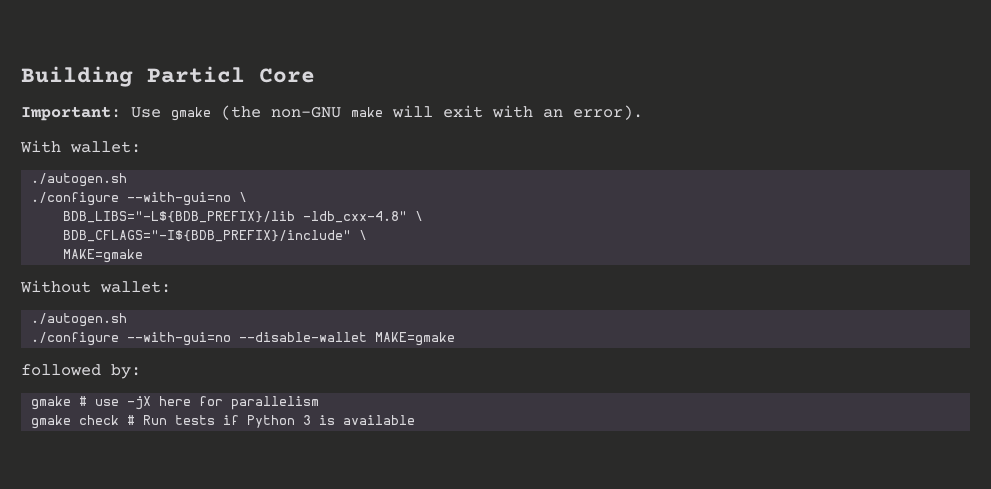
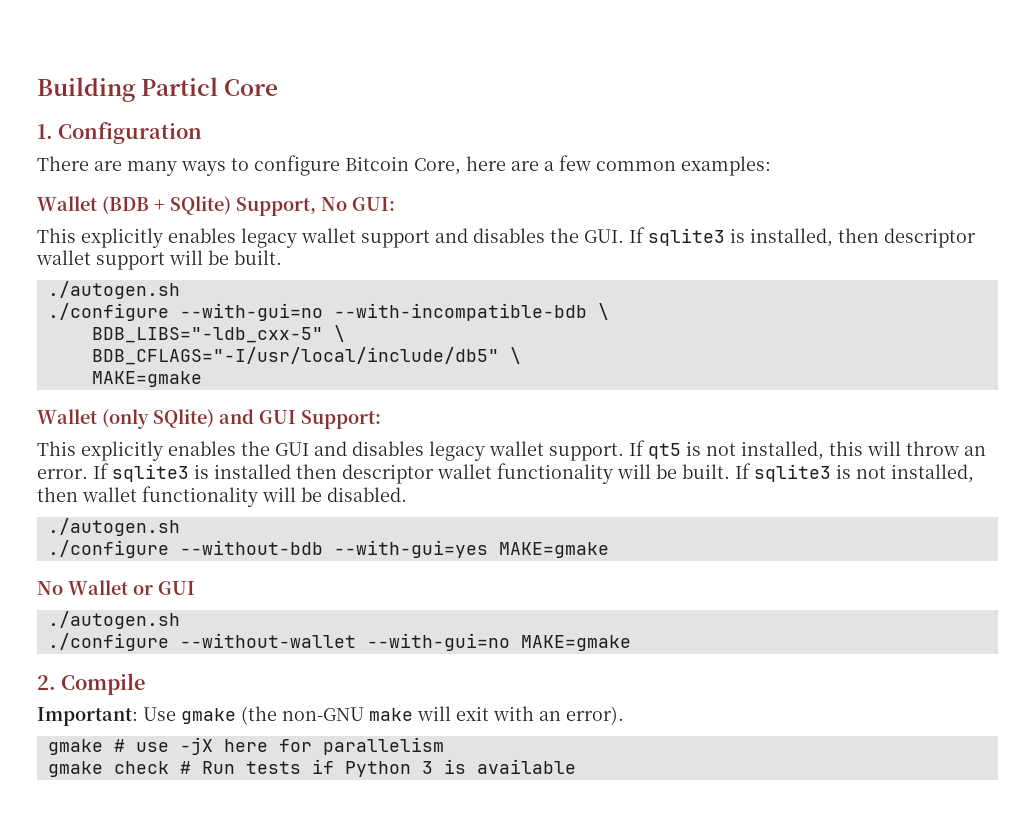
(315, 75) none -> [37,122,203,144] [37,155,771,176] [37,196,395,216] [37,227,976,248] [36,250,282,270] [47,281,180,299] [47,303,609,321] [91,325,345,343] [91,347,521,365] [91,371,202,387] [37,409,381,429] [37,440,986,461] [37,463,974,484] [37,486,407,507] [47,518,180,536] [47,540,609,558] [37,580,195,595] [47,611,180,629] [47,633,631,651] [37,673,146,695] // 1. Configuration // There are many ways to configure Bitcoin Core, here are a few common examples: // Wallet (BDB + SQlite) Support, No GUI: // This explicitly enables legacy wallet support and disables the GUI. If sqlite3 is installed, then descriptor wallet support will be built. // ./autogen.sh // ./configure --with-gui=no --with-incompatible-bdb \ // BDB_LIBS="-ldb_cxx-5" \ // BDB_CFLAGS="-I/usr/local/include/db5" \ // MAKE=gmake // Wallet (only SQlite) and GUI Support: // This explicitly enables the GUI and disables legacy wallet support. If qt5 is not installed, this will throw an error. If sqlite3 is installed then descriptor wallet functionality will be built. If sqlite3 is not installed, then wallet functionality will be disabled. // ./autogen.sh // ./configure --without-bdb --with-gui=yes MAKE=gmake // No Wallet or GUI // ./autogen.sh // ./configure --without-wallet --with-gui=no MAKE=gmake // 2. Compile
[20,140,141,153] [31,173,128,187] [31,192,248,206] [63,211,424,223] [63,230,368,242] [63,249,144,263] [20,280,171,293] [31,313,128,327] [31,332,456,346] [21,364,141,379] // With wallet: // ./autogen.sh // ./configure --with-gui=no \ // BDB_LIBS="-L${BDB_PREFIX}/lib -ldb_cxx-4.8" \ // BDB_CFLAGS="-I${BDB_PREFIX}/include" \ // MAKE=gmake // Without wallet: // ./autogen.sh // ./configure --with-gui=no --disable-wallet MAKE=gmake // followed by: -> (624, 715) none

